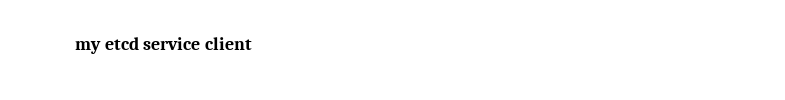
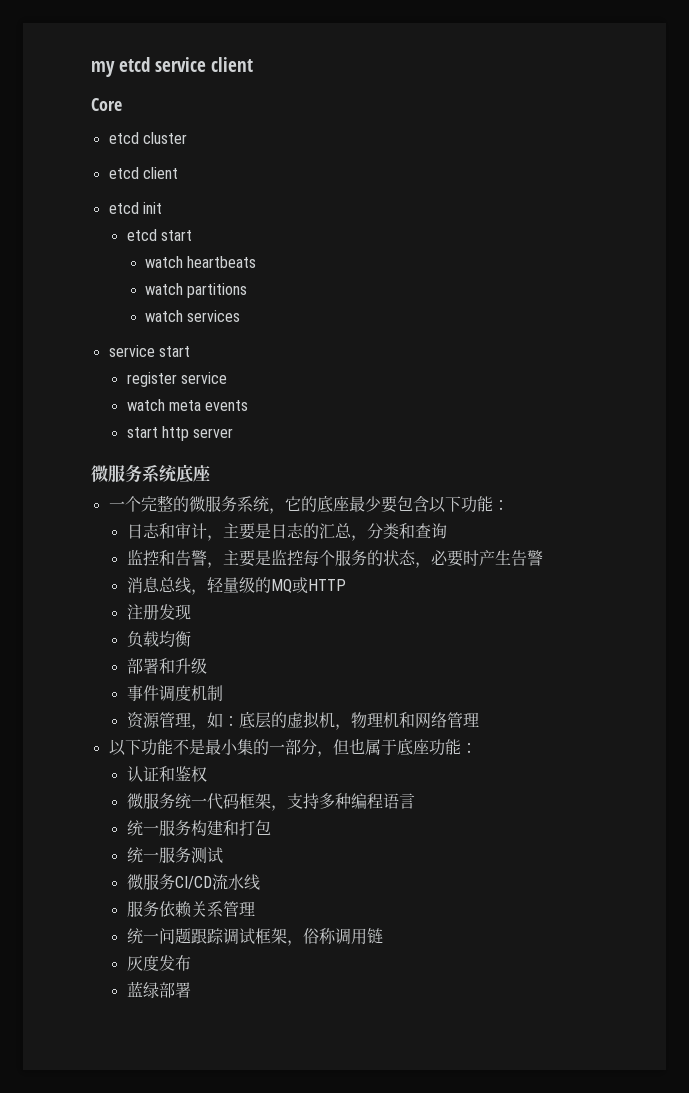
(253, 43) none -> [91,98,122,111] [108,132,187,144] [108,167,178,179] [108,202,162,214] [126,229,193,241] [144,256,257,268] [144,283,248,298] [144,310,241,322] [108,345,190,357] [126,372,228,387] [126,399,249,411] [126,426,234,441] [91,464,211,483] [108,495,509,514] [126,522,447,541] [126,549,543,568] [126,577,346,595] [126,604,191,620] [126,631,191,648] [126,658,207,674] [126,685,223,702] [126,711,479,730] [108,738,477,757] [126,766,207,782] [126,793,415,811] [126,820,271,836] [126,847,223,863] [126,874,260,890] [126,901,255,918] [126,928,383,946] [126,955,191,971] [126,981,191,998] // Core // etcd cluster // etcd client // etcd init // etcd start // watch heartbeats // watch partitions // watch services // service start // register service // watch meta events // start http server // 微服务系统底座 // 一个完整的微服务系统，它的底座最少要包含以下功能： // 日志和审计，主要是日志的汇总，分类和查询 // 监控和告警，主要是监控每个服务的状态，必要时产生告警 // 消息总线，轻量级的MQ或HTTP // 注册发现 // 负载均衡 // 部署和升级 // 事件调度机制 // 资源管理，如：底层的虚拟机，物理机和网络管理 // 以下功能不是最小集的一部分，但也属于底座功能： // 认证和鉴权 // 微服务统一代码框架，支持多种编程语言 // 统一服务构建和打包 // 统一服务测试 // 微服务CI/CD流水线 // 服务依赖关系管理 // 统一问题跟踪调试框架，俗称调用链 // 灰度发布 // 蓝绿部署

